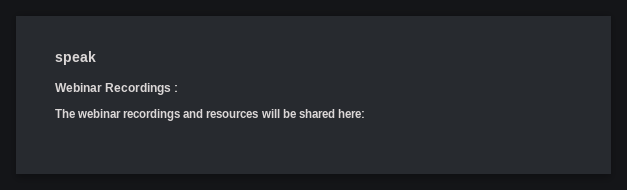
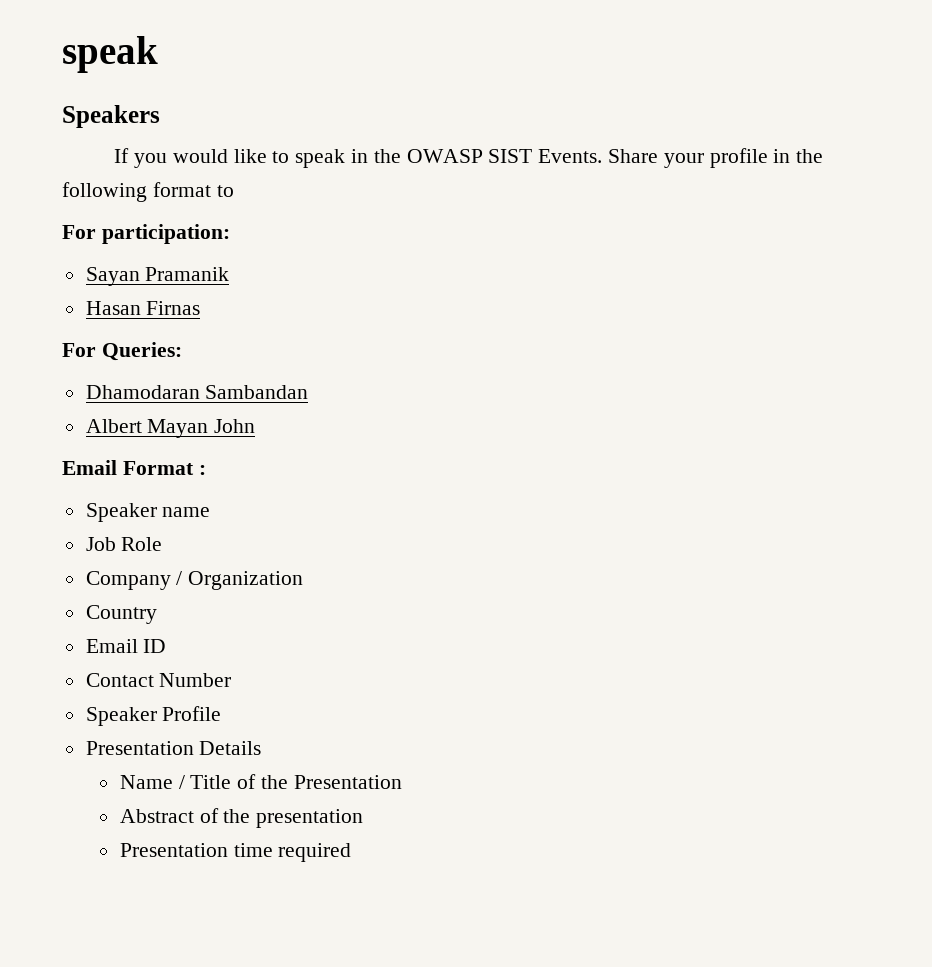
[55,83,179,95] [55,109,365,121] Webinar Recordings : // The webinar recordings and resources will be shared here: -> [62,105,160,128] [114,148,824,168] [62,182,234,202] [62,224,230,244] [85,267,230,286] [85,301,201,315] [62,342,182,361] [85,385,309,399] [85,419,256,438] [62,460,206,475] [85,503,211,522] [85,537,163,551] [85,571,304,590] [85,605,157,624] [85,639,167,653] [85,673,232,687] [85,706,222,726] [85,741,262,755] [119,774,402,789] [119,808,364,828] [119,843,352,862] Speakers // If you would like to speak in the OWASP SIST Events. Share your profile in the following format to // For participation: // Sayan Pramanik // Hasan Firnas // For Queries: // Dhamodaran Sambandan // Albert Mayan John // Email Format : // Speaker name // Job Role // Company / Organization // Country // Email ID // Contact Number // Speaker Profile // Presentation Details // Name / Title of the Presentation // Abstract of the presentation // Presentation time required

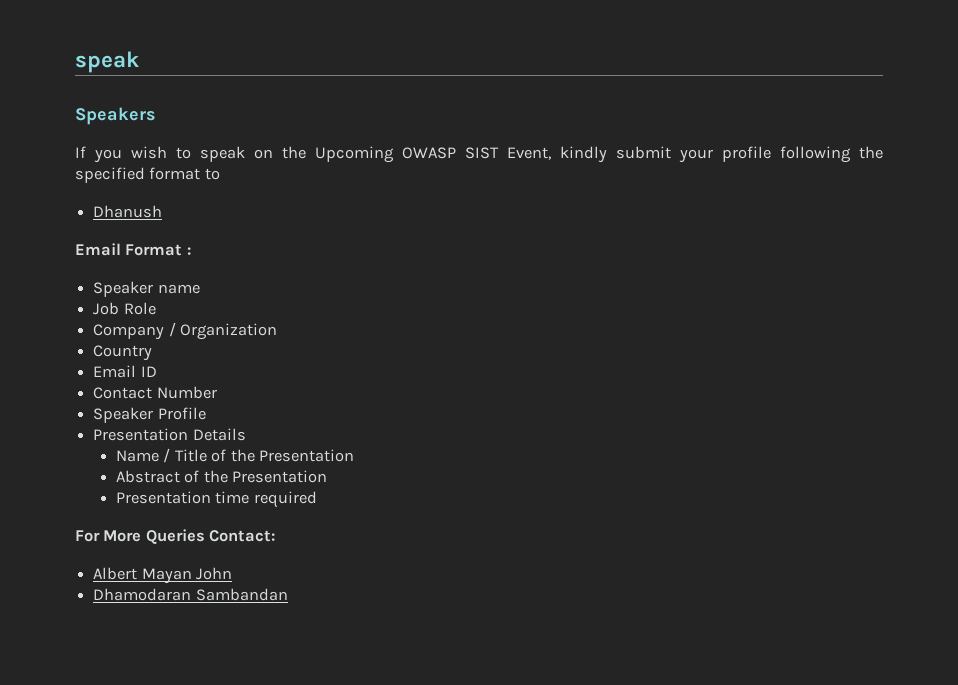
[172,148,824,168] [62,182,234,202] [62,224,230,244] [85,267,230,286] [85,301,201,315] [62,342,182,361] [85,385,309,399] [85,419,256,438] would like to speak in the OWASP SIST Events. Share your profile in the following format to // For participation: // Sayan Pramanik // Hasan Firnas // For Queries: // Dhamodaran Sambandan // Albert Mayan John -> [131,146,883,163] [75,167,220,183] [93,205,163,218] wish to speak on the Upcoming OWASP SIST Event, kindly submit your profile following the specified format to // Dhanush
[256,809,364,828] presentation -> [232,470,328,483] Presentation
(352, 852) none -> [75,529,276,544] [93,567,233,584] [93,588,288,601] // For More Queries Contact: // Albert Mayan John // Dhamodaran Sambandan

